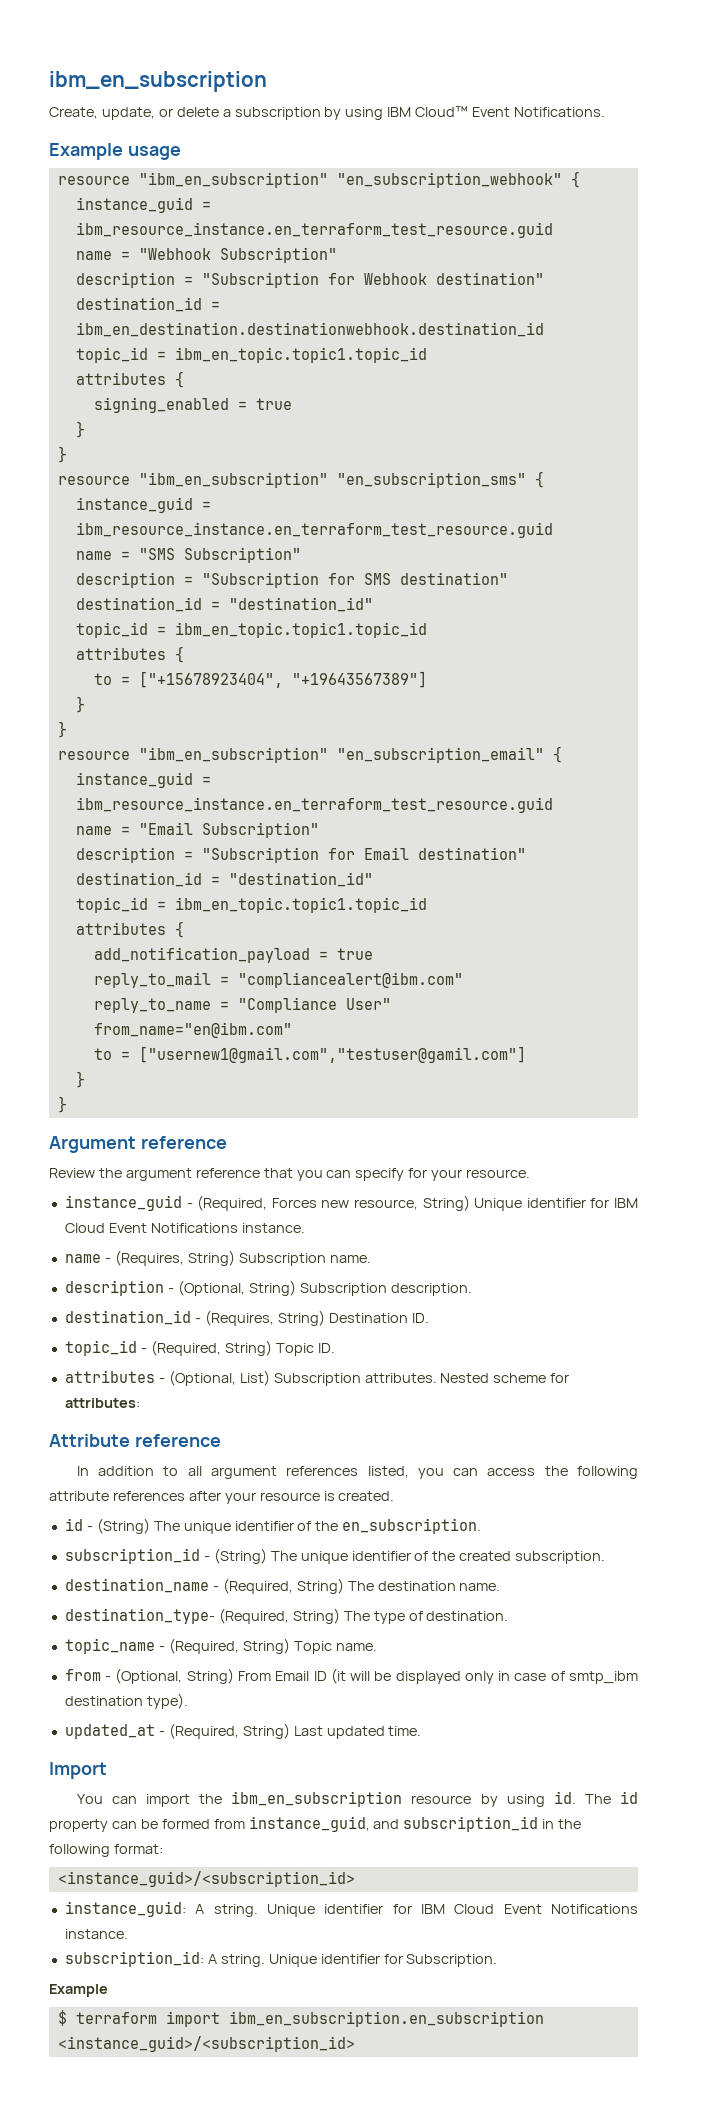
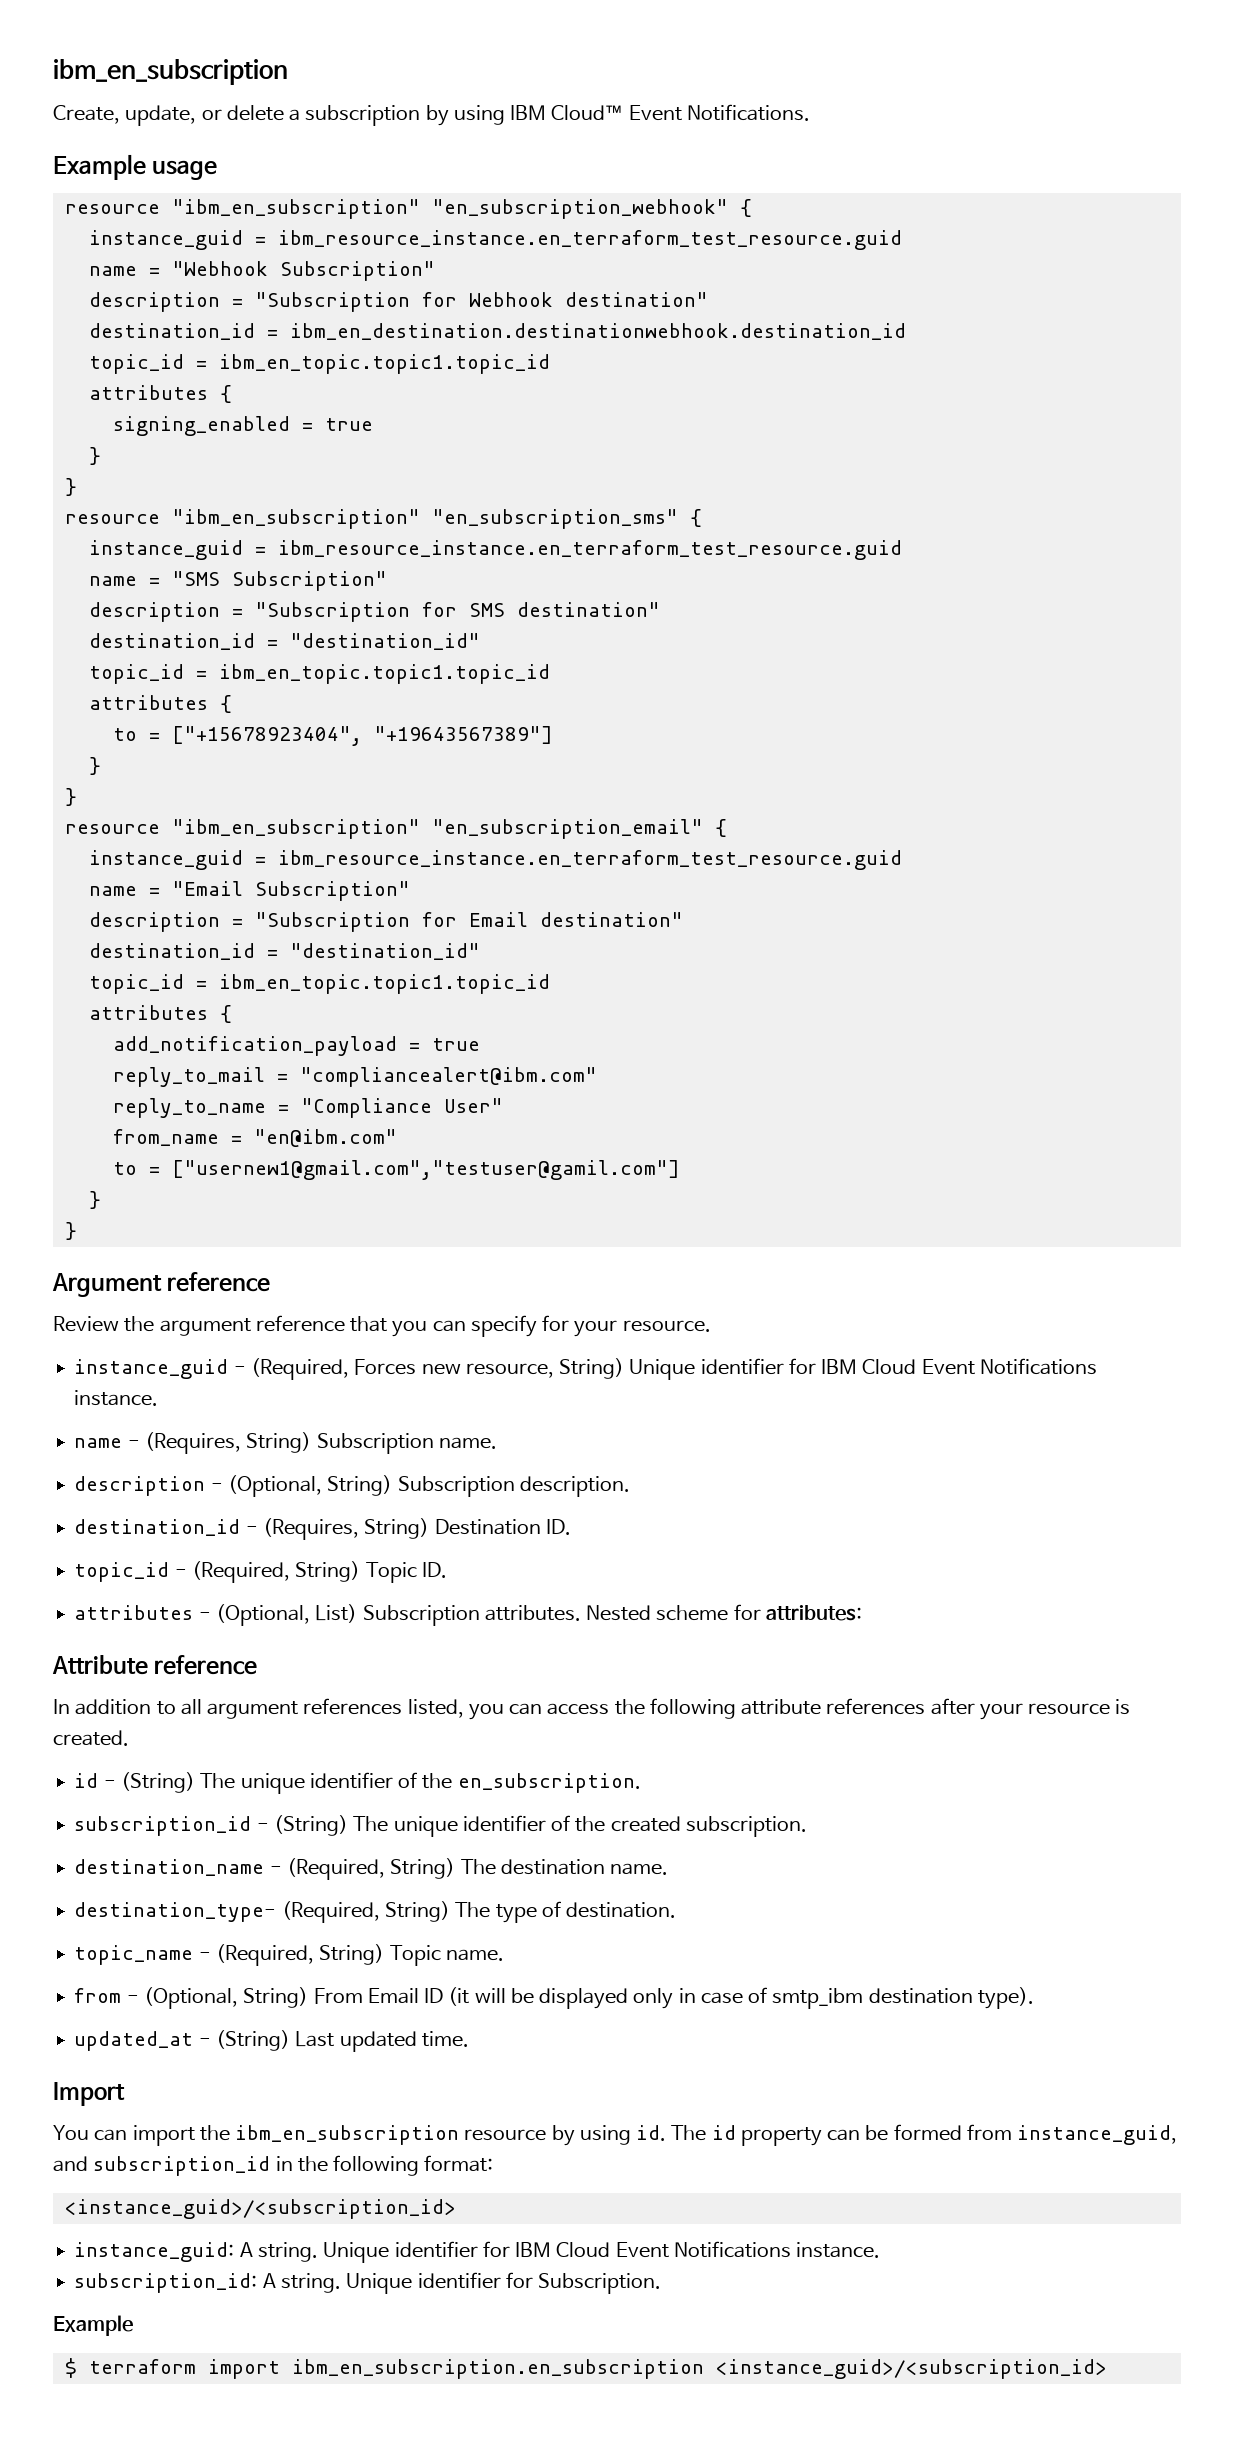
[93,1022,292,1038] from_name="en@ibm.com" -> [112,1129,397,1147] from_name = "en@ibm.com"
[168,1723,290,1739] (Required, String) -> [215,2030,290,2051] (String)

